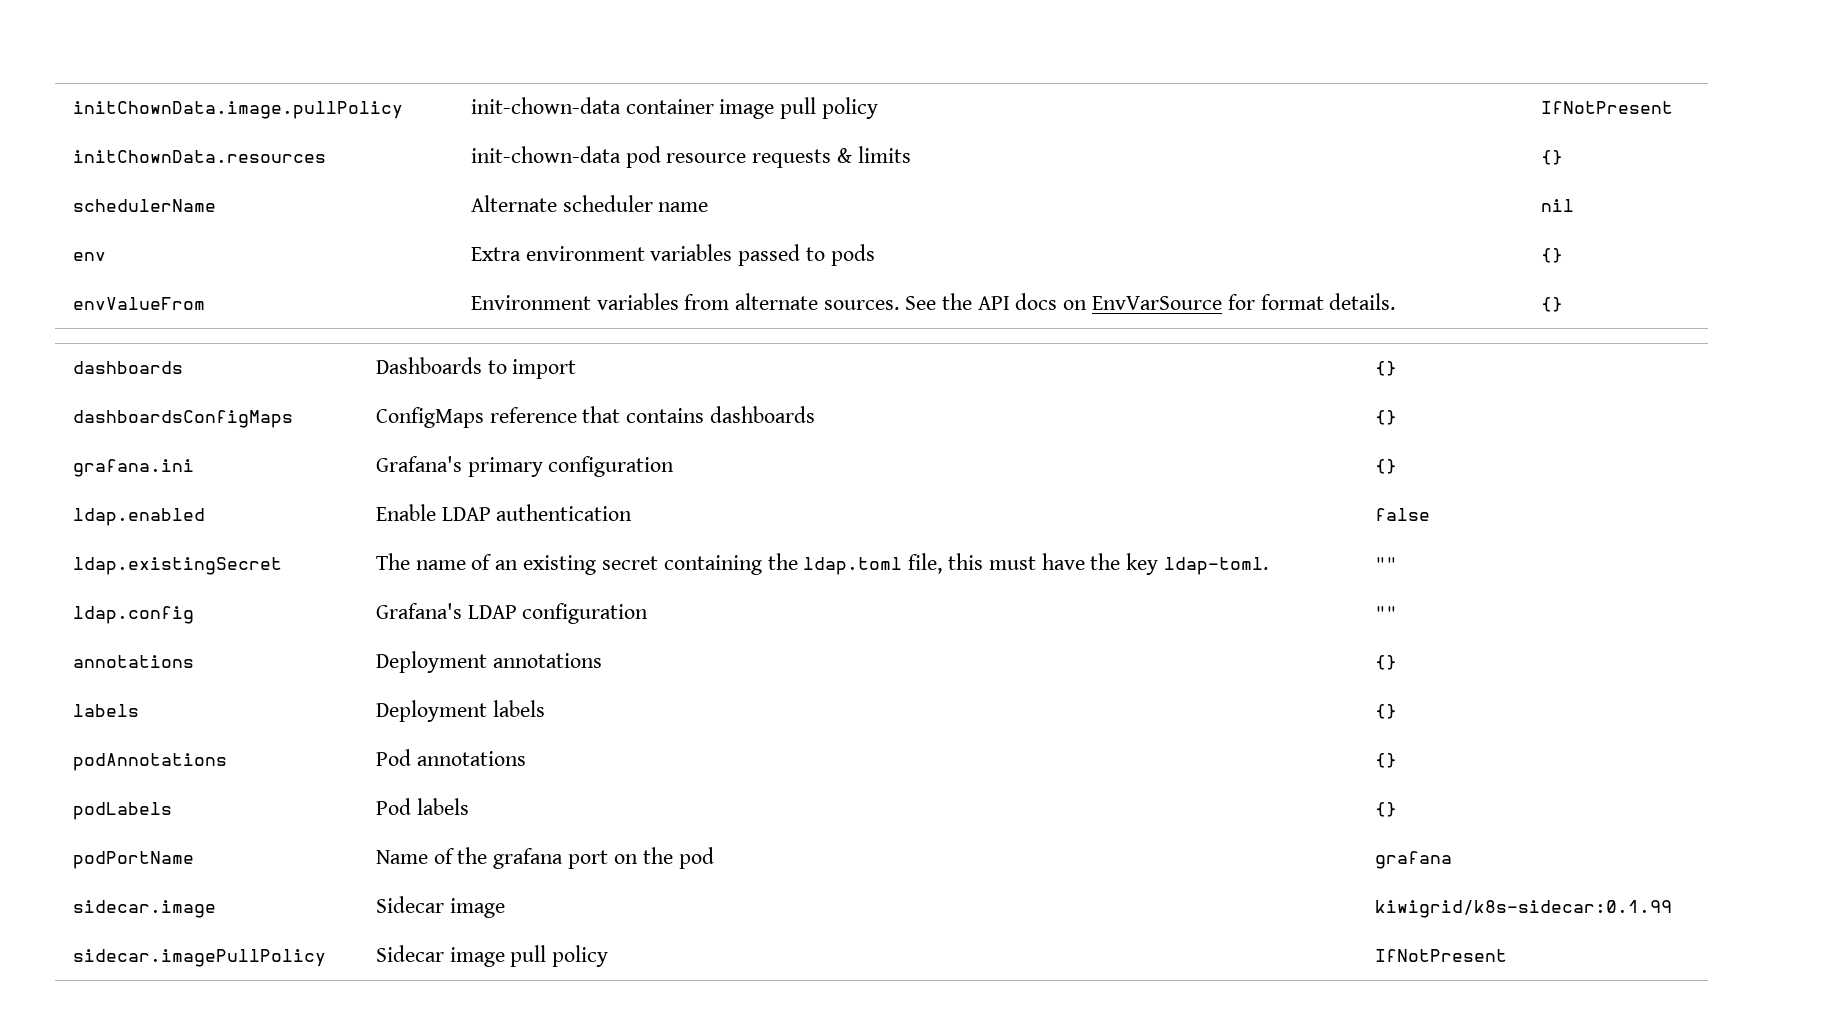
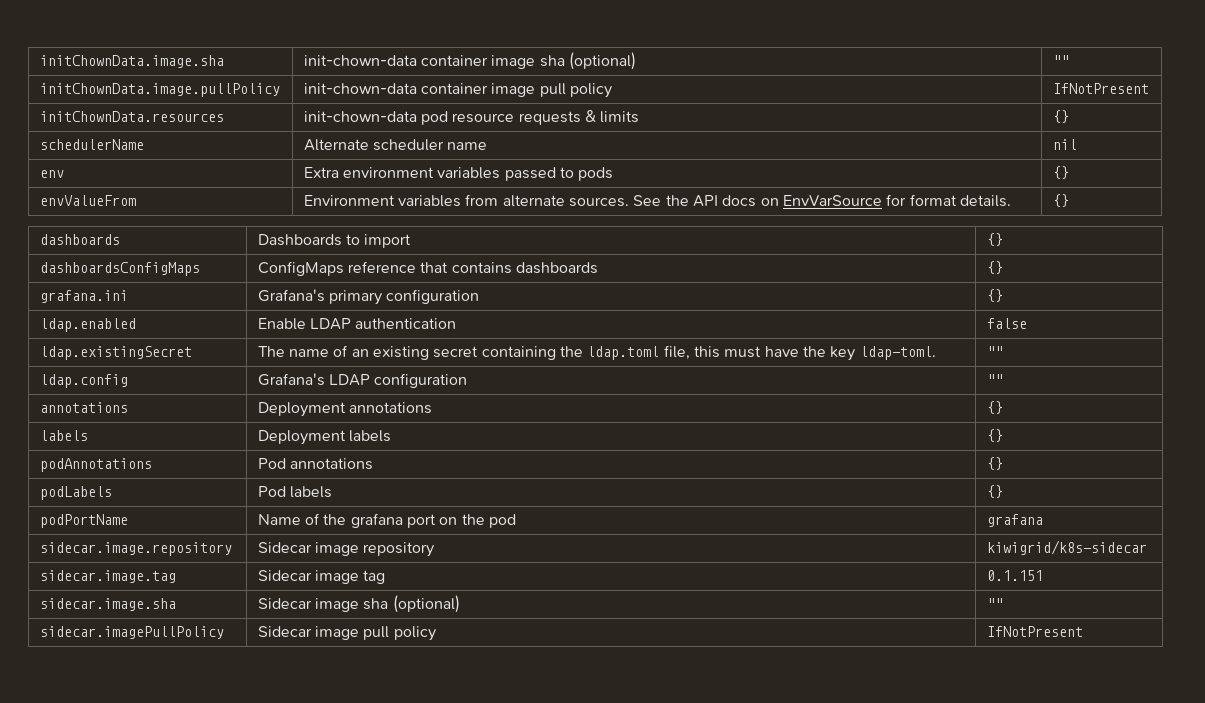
(72, 110) none -> [39,55,224,68] [303,52,637,70] [1052,55,1069,66] initChownData.image.sha | init-chown-data container image sha (optional) | "" //
[72,900,216,918] [375,896,505,918] [1374,900,1672,918] sidecar.image | Sidecar image | kiwigrid/k8s-sidecar:0.1.99 -> [39,542,232,556] [257,542,435,557] [986,540,1147,555] [39,570,176,583] [257,570,386,584] [986,570,1043,581] [39,598,176,611] [257,595,460,613] [986,598,1003,609] sidecar.image.repository | Sidecar image repository | kiwigrid/k8s-sidecar // sidecar.image.tag | Sidecar image tag | 0.1.151 // sidecar.image.sha | Sidecar image sha (optional) | ""

